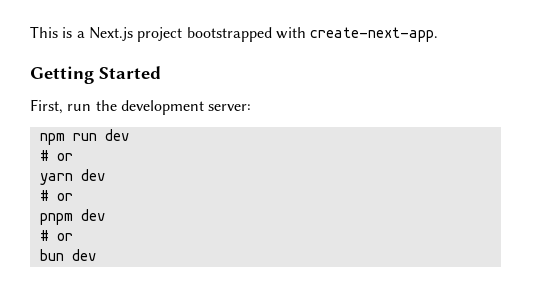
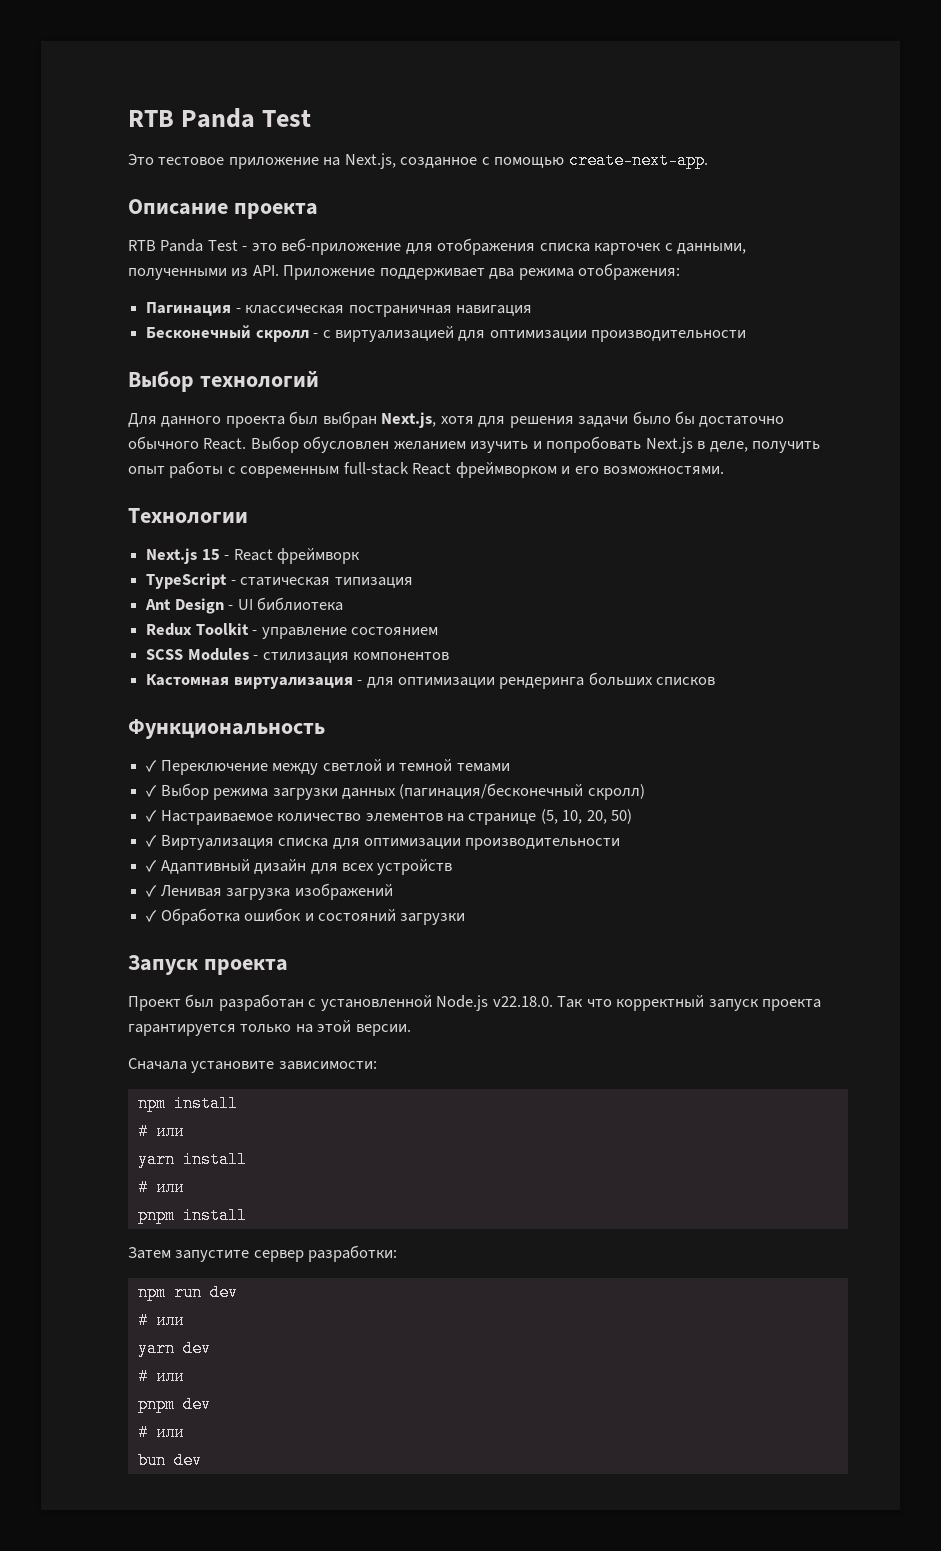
[30,26,439,42] [30,66,161,84] [30,99,252,115] This is a Next.js project bootstrapped with create-next-app. // Getting Started // First, run the development server: -> [128,108,312,128] [128,152,708,169] [128,199,318,219] [128,238,747,255] [128,263,681,280] [146,302,532,317] [146,325,747,342] [128,370,319,392] [128,411,785,428] [128,436,821,453] [128,461,725,478] [128,508,248,524] [146,548,360,564] [146,573,413,589] [145,597,343,614] [146,623,438,639] [146,648,449,663] [146,672,716,689] [128,719,325,739] [146,759,510,775] [146,783,645,800] [146,809,633,825] [146,835,621,850] [146,859,453,875] [146,883,393,900] [146,908,466,925] [128,955,288,975] [128,994,822,1011] [128,1020,411,1036] [128,1058,377,1073] [137,1095,238,1112] [137,1123,183,1140] [137,1151,247,1168] [137,1179,183,1196] [137,1207,247,1224] [128,1245,398,1262] RTB Panda Test // Это тестовое приложение на Next.js, созданное с помощью create-next-app. // Описание проекта // RTB Panda Test - это веб-приложение для отображения списка карточек с данными, полученными из API. Приложение поддерживает два режима отображения: // Пагинация - классическая постраничная навигация // Бесконечный скролл - с виртуализацией для оптимизации производительности // Выбор технологий // Для данного проекта был выбран Next.js, хотя для решения задачи было бы достаточно обычного React. Выбор обусловлен желанием изучить и попробовать Next.js в деле, получить опыт работы с современным full-stack React фреймворком и его возможностями. // Технологии // Next.js 15 - React фреймворк // TypeScript - статическая типизация // Ant Design - UI библиотека // Redux Toolkit - управление состоянием // SCSS Modules - стилизация компонентов // Кастомная виртуализация - для оптимизации рендеринга больших списков // Функциональность // ✓ Переключение между светлой и темной темами // ✓ Выбор режима загрузки данных (пагинация/бесконечный скролл) // ✓ Настраиваемое количество элементов на странице (5, 10, 20, 50) // ✓ Виртуализация списка для оптимизации производительности // ✓ Адаптивный дизайн для всех устройств // ✓ Ленивая загрузка изображений // ✓ Обработка ошибок и состояний загрузки // Запуск проекта // Проект был разработан с установленной Node.js v22.18.0. Так что корректный запуск проекта гарантируется только на этой версии. // Сначала установите зависимости: // npm install // # или // yarn install // # или // pnpm install // Затем запустите сервер разработки:
[56,153,73,161] or -> [155,1313,183,1329] или
[56,193,73,201] or -> [155,1369,183,1385] или
[56,233,73,241] or -> [155,1425,183,1441] или

